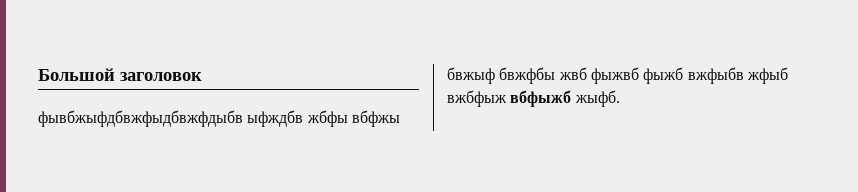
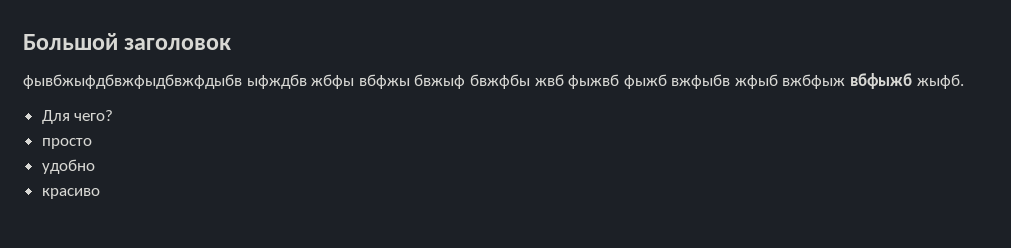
(620, 98) none -> [41,110,114,124] [41,138,92,149] [41,159,95,174] [41,188,100,199] // Для чего? // просто // удобно // красиво

